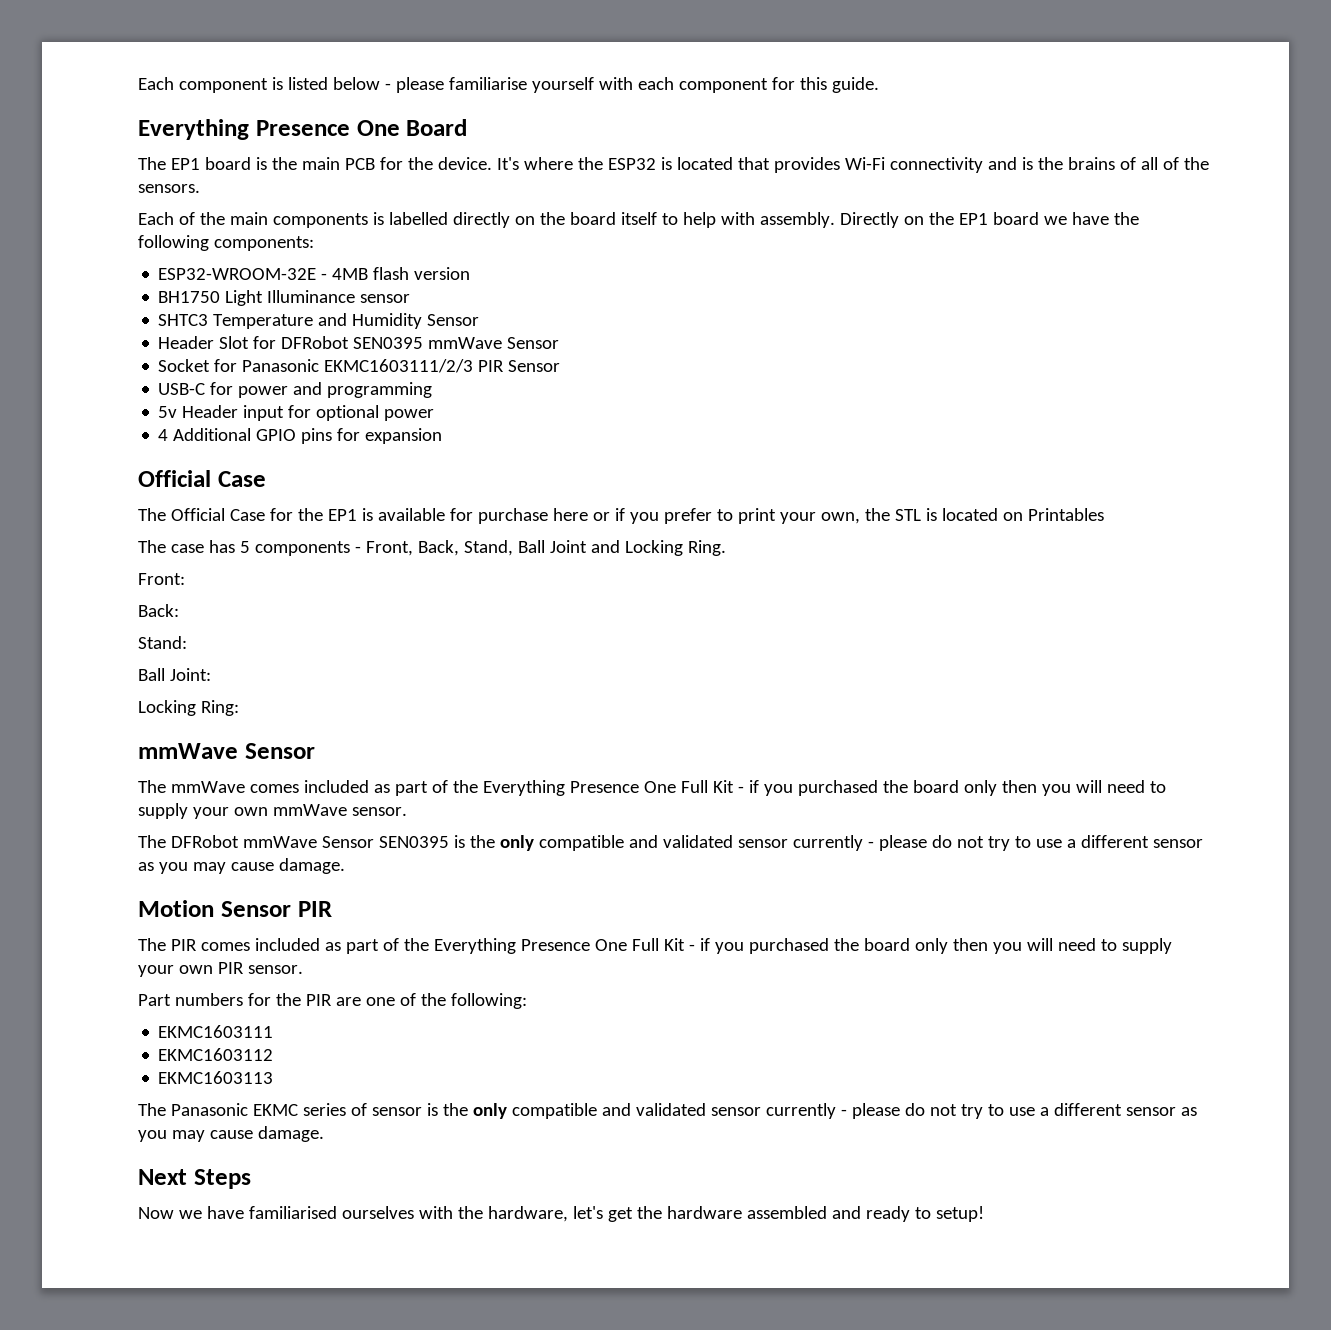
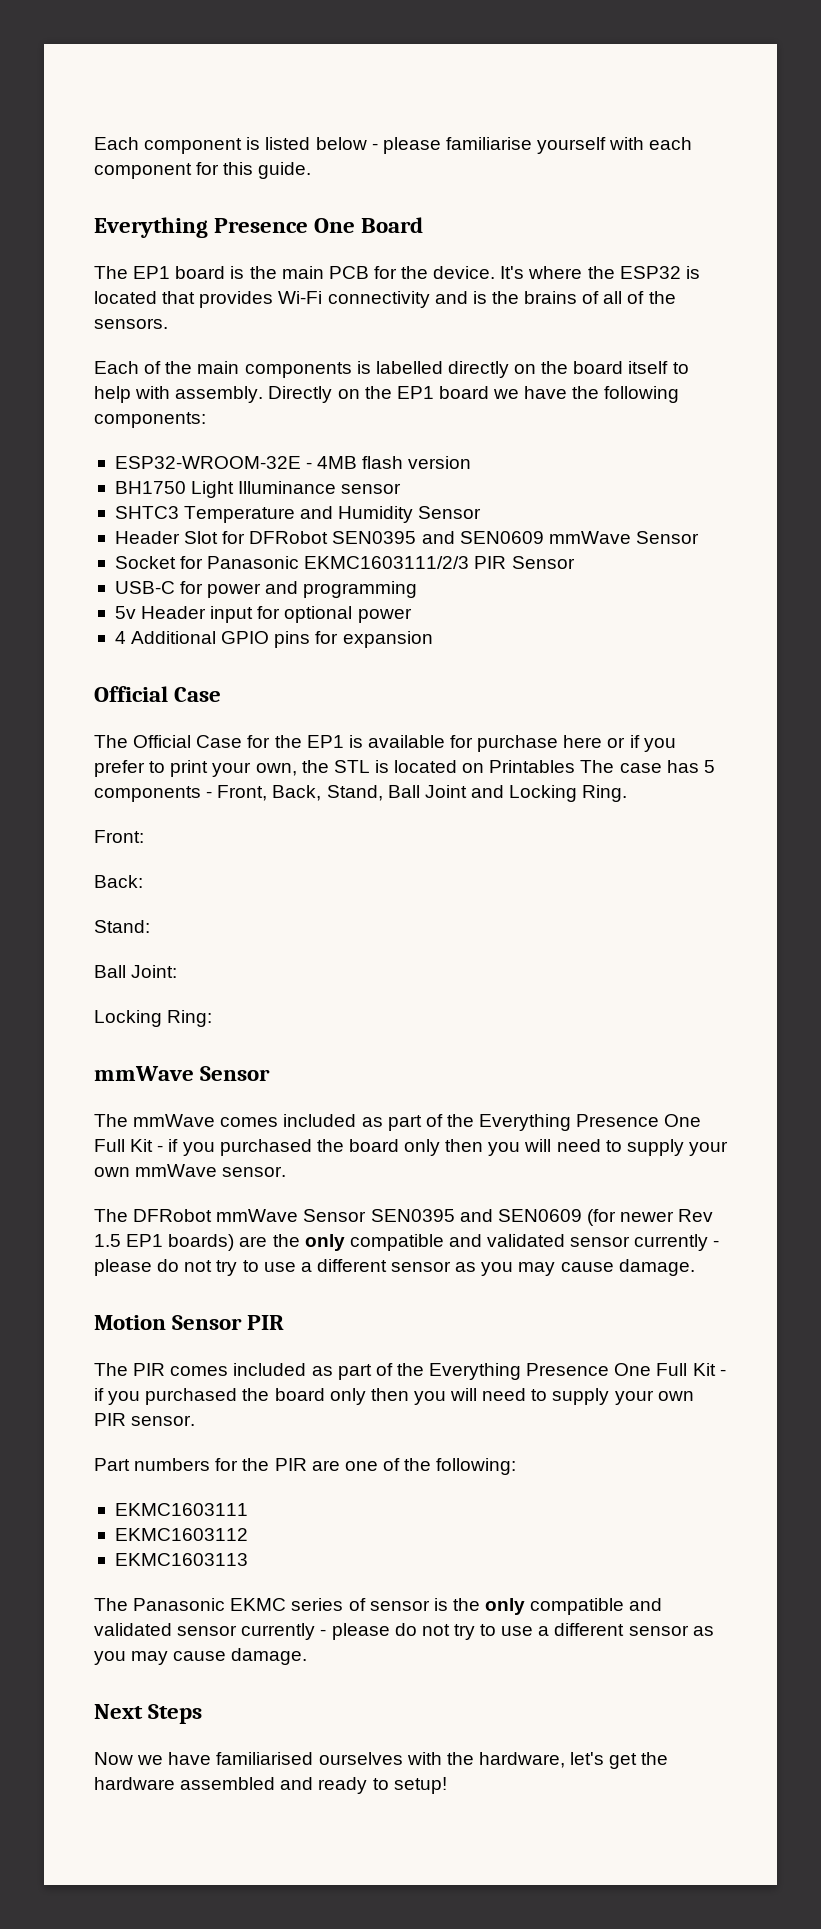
(424, 343) none -> [421,531,544,544] and SEN0609
(1104, 514) // -> (576, 766) none
[453,835,465,848] is -> [459,1209,714,1226] [94,1234,268,1251] and SEN0609 (for newer Rev 1.5 EP1 boards) are

